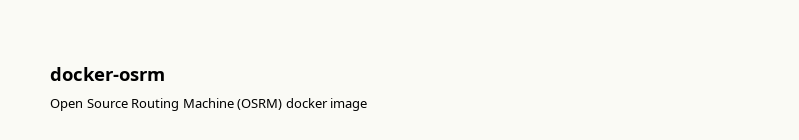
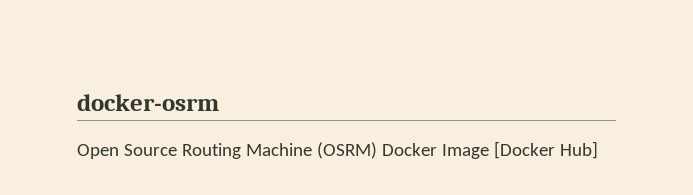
[285,98,368,111] docker image -> [381,141,598,159] Docker Image [Docker Hub]

